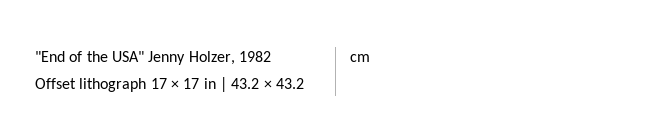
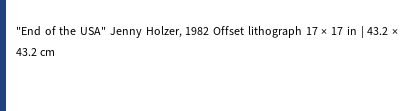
(271, 56) // -> (210, 31) none

